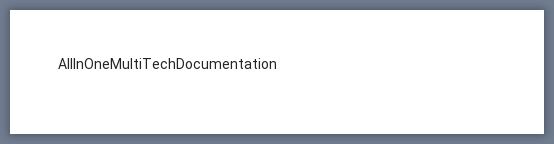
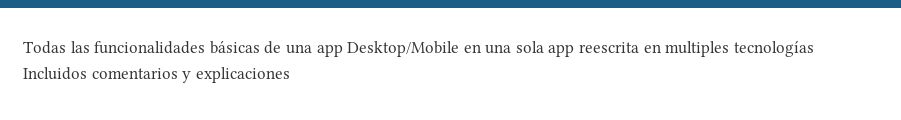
[58,58,277,69] AllInOneMultiTechDocumentation -> [23,41,814,57] [23,67,290,83] Todas las funcionalidades básicas de una app Desktop/Mobile en una sola app reescrita en multiples tecnologías Incluidos comentarios y explicaciones

